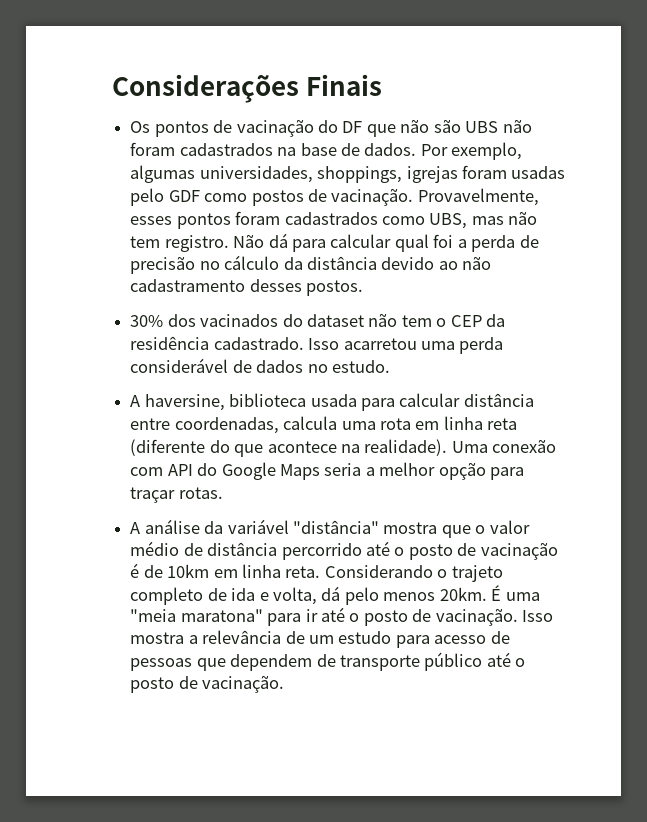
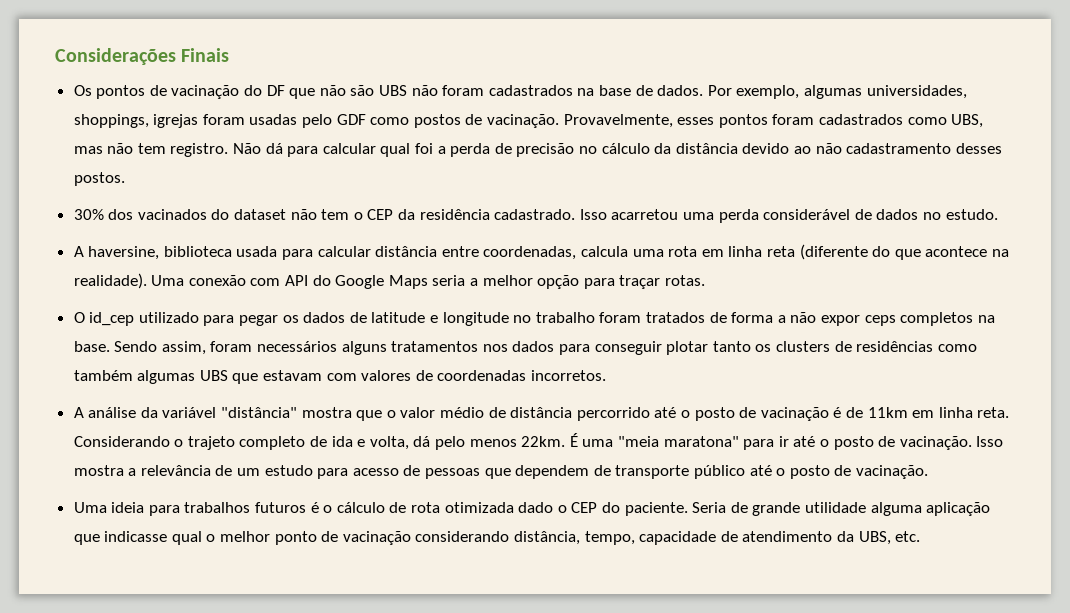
(223, 493) none -> [73,312,995,326] [73,341,977,355] [73,370,607,384] // O id_cep utilizado para pegar os dados de latitude e longitude no trabalho foram tratados de forma a não expor ceps completos na base. Sendo assim, foram necessários alguns tratamentos nos dados para conseguir plotar tanto os clusters de residências como também algumas UBS que estavam com valores de coordenadas incorretos.
[167,564,210,578] 10km -> [867,407,908,418] 11km
[439,587,487,601] 20km. -> [521,436,566,447] 22km.
(285, 684) none -> [73,502,991,516] [73,531,921,545] // Uma ideia para trabalhos futuros é o cálculo de rota otimizada dado o CEP do paciente. Seria de grande utilidade alguma aplicação que indicasse qual o melhor ponto de vacinação considerando distância, tempo, capacidade de atendimento da UBS, etc.

